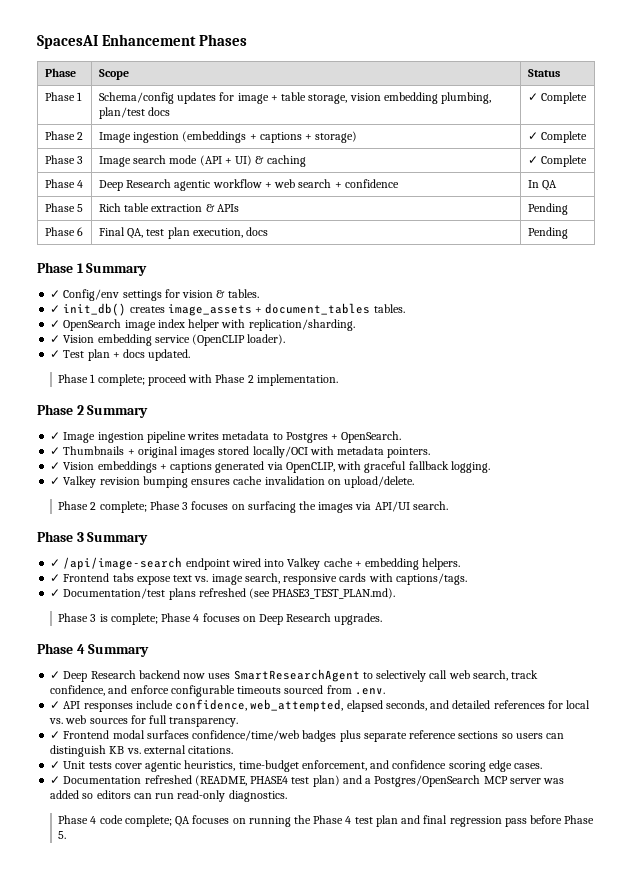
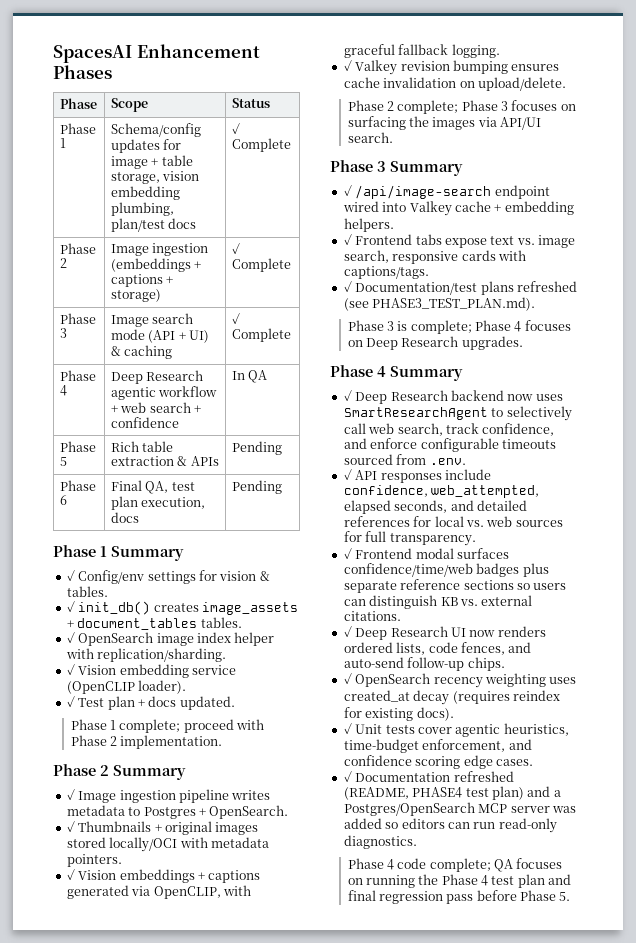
(234, 750) none -> [343,626,546,640] [343,642,532,655] [343,657,505,671] [343,673,577,688] [343,690,560,705] [343,707,454,721] // ✓ Deep Research UI now renders ordered lists, code fences, and auto-send follow-up chips. // ✓ OpenSearch recency weighting uses created_at decay (requires reindex for existing docs).

